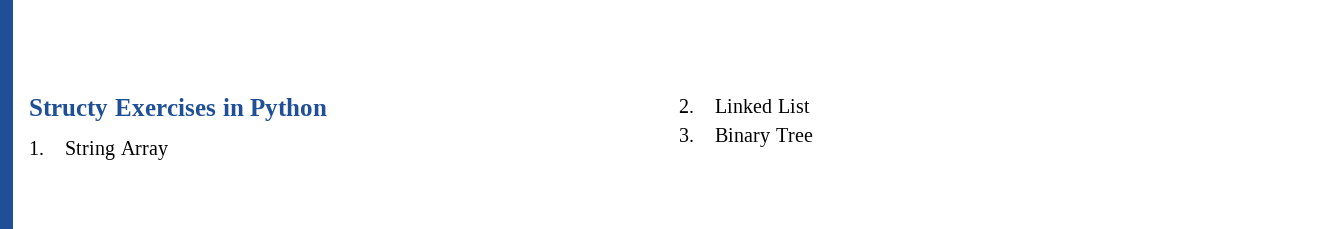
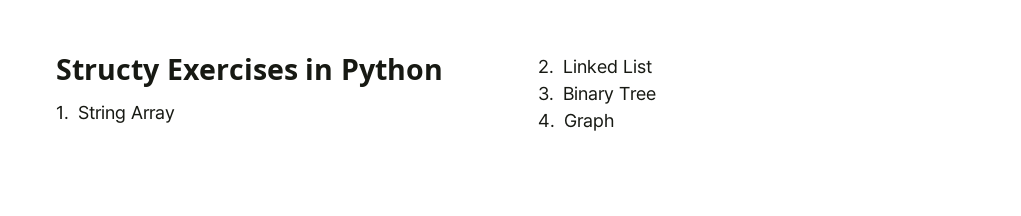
(813, 135) none -> [538,113,615,131] // 4. Graph

